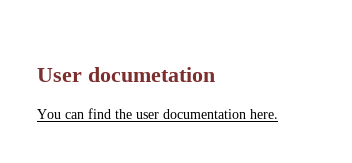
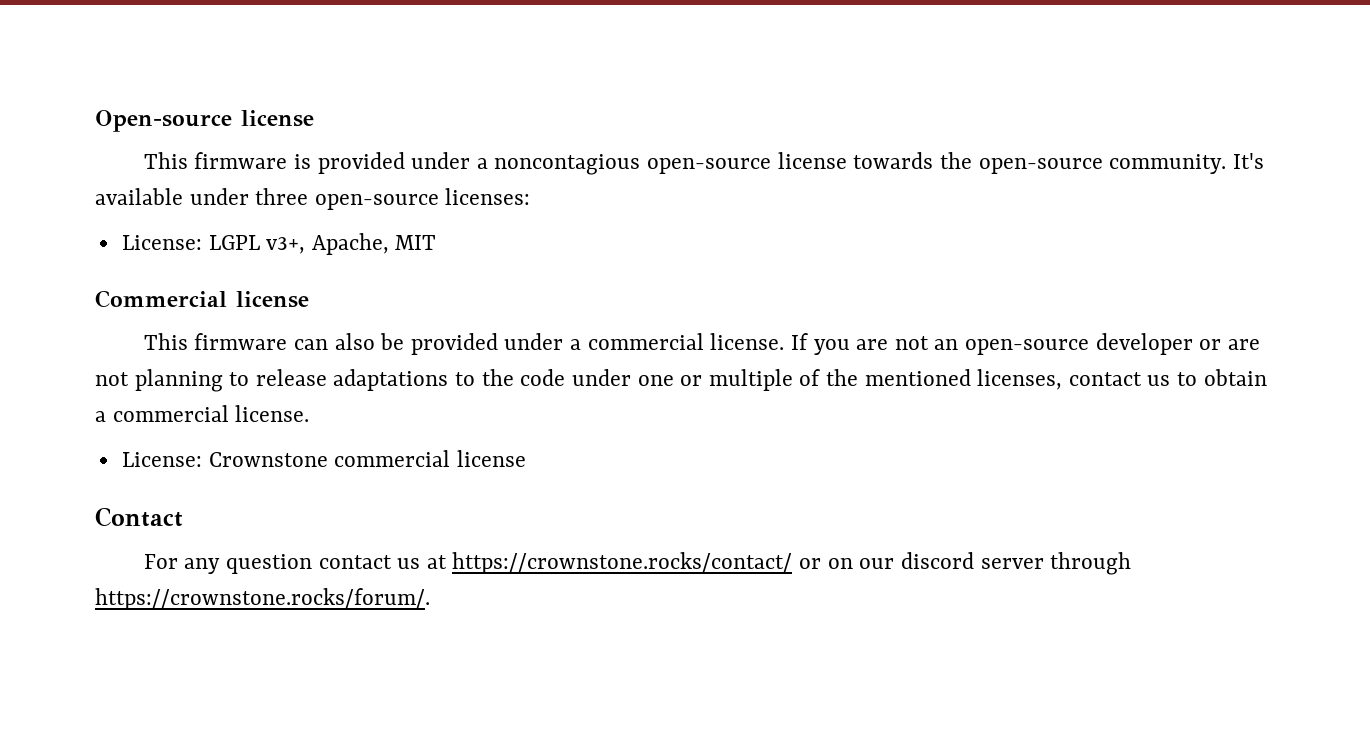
[37,67,215,82] [37,108,278,119] User documetation // You can find the user documentation here. -> [95,110,314,132] [143,152,1264,175] [95,188,531,210] [121,233,437,255] [95,290,309,308] [143,333,1260,355] [95,369,1267,392] [95,405,310,422] [121,450,526,467] [95,507,183,527] [143,552,1132,575] [95,588,430,610] Open-source license // This firmware is provided under a noncontagious open-source license towards the open-source community. It's available under three open-source licenses: // License: LGPL v3+, Apache, MIT // Commercial license // This firmware can also be provided under a commercial license. If you are not an open-source developer or are not planning to release adaptations to the code under one or multiple of the mentioned licenses, contact us to obtain a commercial license. // License: Crownstone commercial license // Contact // For any question contact us at https://crownstone.rocks/contact/ or on our discord server through https://crownstone.rocks/forum/.

